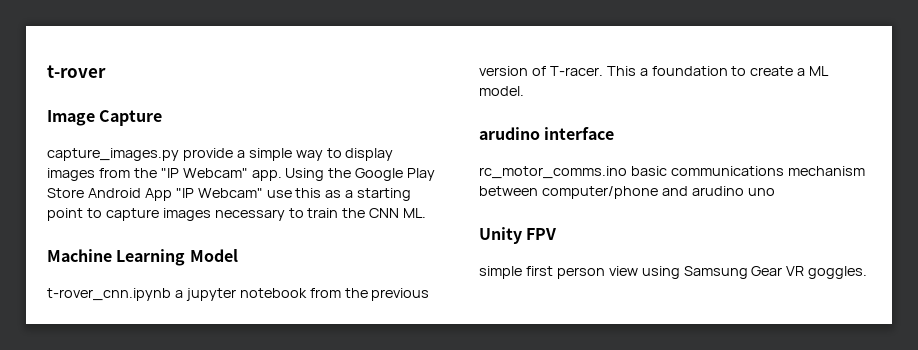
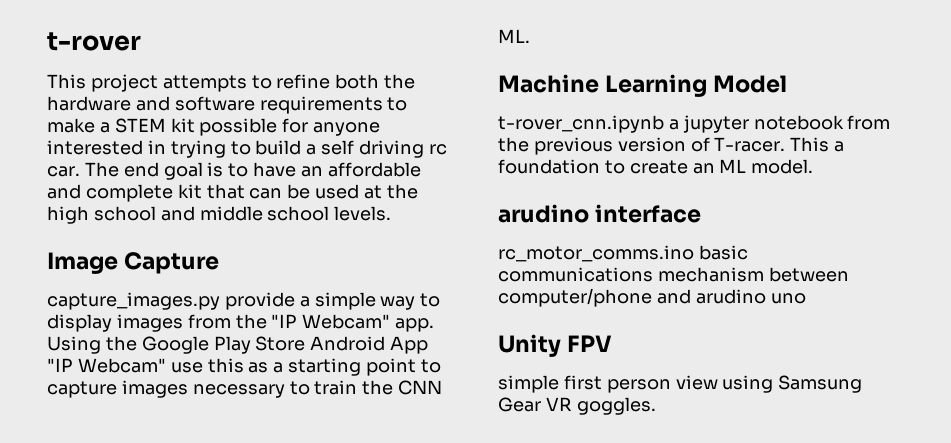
(106, 71) none -> [47,74,416,92] [47,96,408,114] [47,118,381,136] [47,140,447,158] [47,162,421,180] [47,184,418,202] [47,206,392,224] // This project attempts to refine both the hardware and software requirements to make a STEM kit possible for anyone interested in trying to build a self driving rc car. The end goal is to have an affordable and complete kit that can be used at the high school and middle school levels.
[797,68,806,76] a -> [692,163,715,174] an

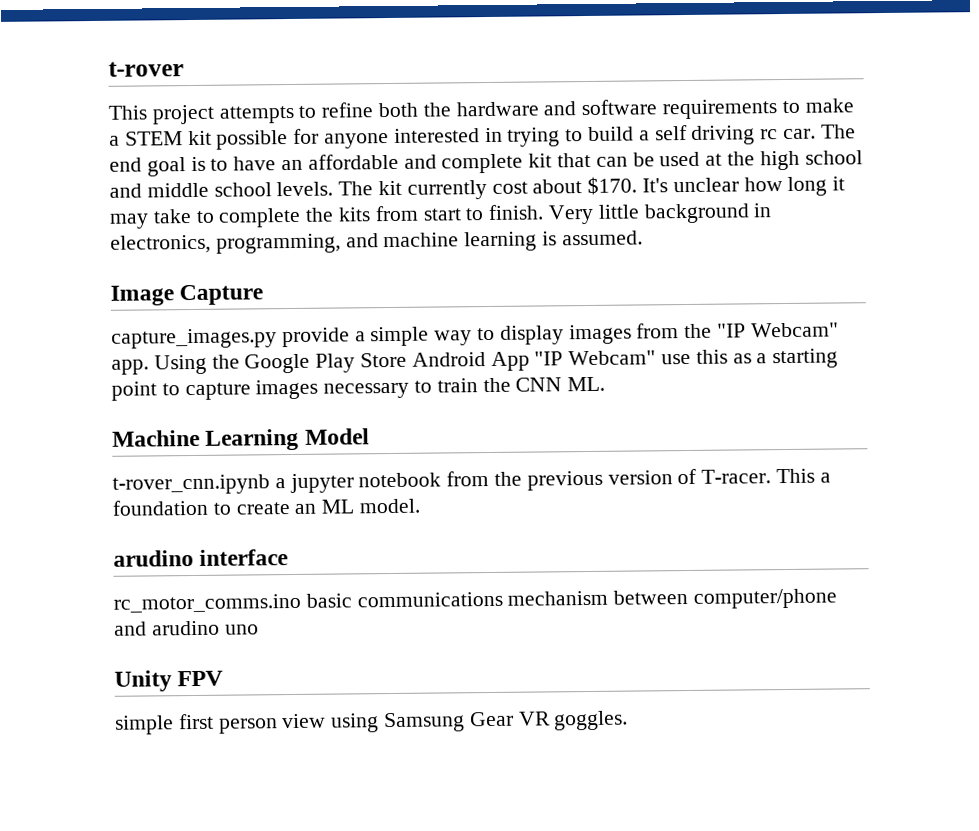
(392, 213) none -> [338,176,846,200] [109,203,773,229] [110,230,643,254] The kit currently cost about $170. It's unclear how long it may take to complete the kits from start to finish. Very little background in electronics, programming, and machine learning is assumed.

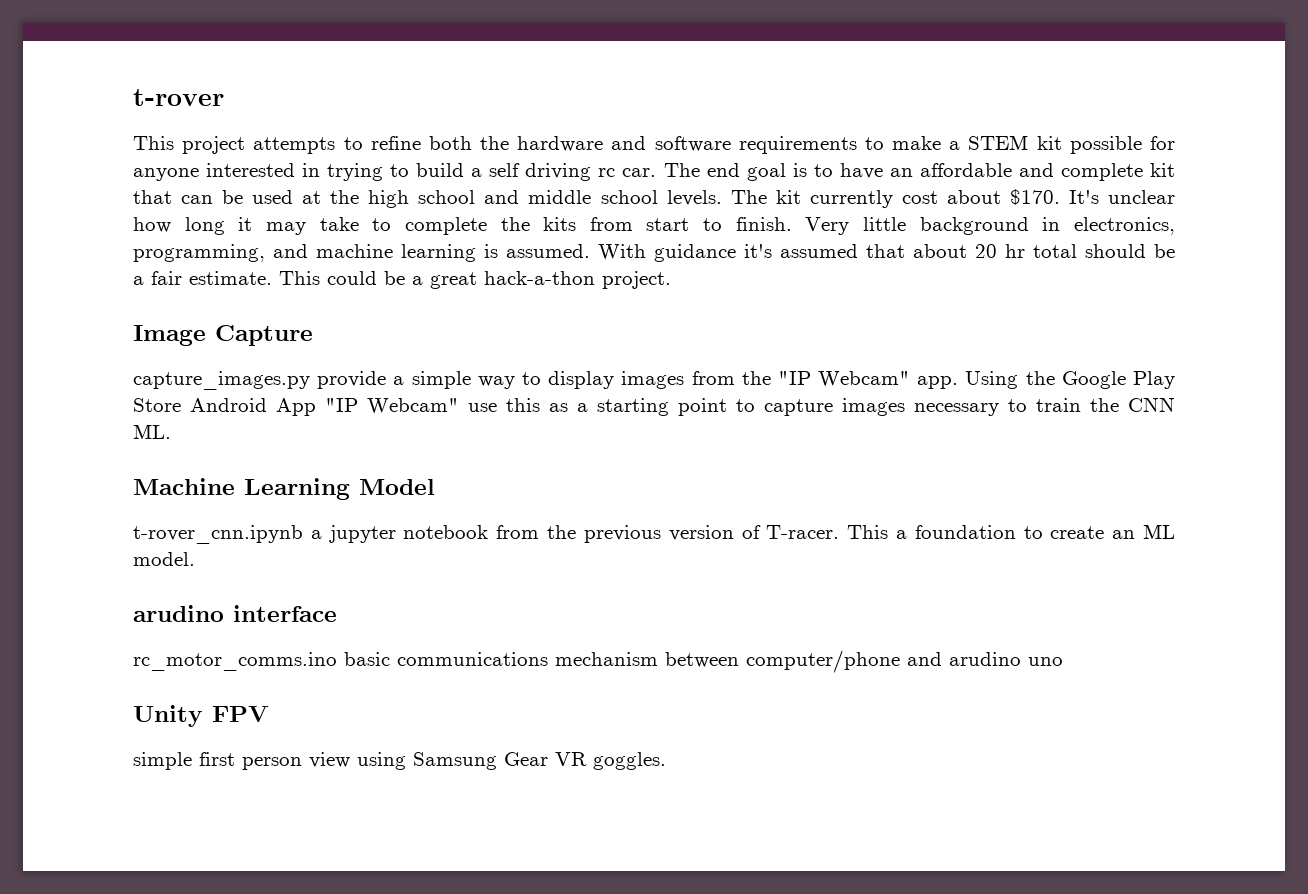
(643, 238) none -> [598,244,1175,262] [133,271,671,289] With guidance it's assumed that about 20 hr total should be a fair estimate. This could be a great hack-a-thon project.

